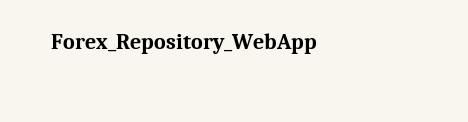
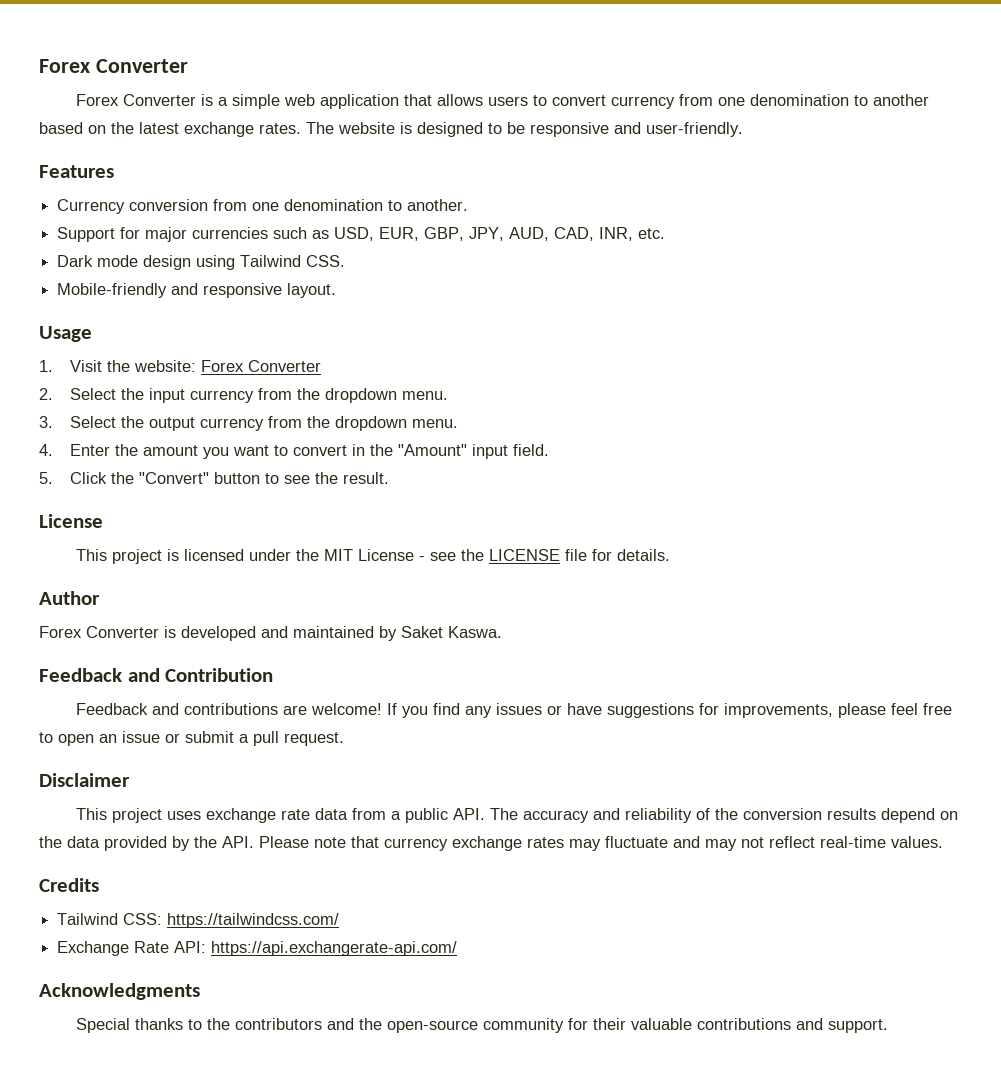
[51,33,317,54] Forex_Repository_WebApp -> [39,59,188,73] [75,94,929,109] [39,122,743,137] [39,165,114,178] [57,199,469,214] [57,227,666,242] [57,255,346,270] [57,283,337,298] [39,326,92,342] [39,360,322,372] [39,388,449,403] [39,416,459,431] [39,444,550,459] [39,472,390,484] [39,514,103,528] [75,549,670,564] [39,591,100,605] [39,626,502,641] [39,668,274,682] [75,703,952,718] [39,731,344,746] [39,773,130,787] [75,808,958,823] [39,836,943,851] [39,878,99,892] [57,913,340,928] [57,941,458,956] [39,983,200,1000] [75,1018,888,1033] Forex Converter // Forex Converter is a simple web application that allows users to convert currency from one denomination to another based on the latest exchange rates. The website is designed to be responsive and user-friendly. // Features // Currency conversion from one denomination to another. // Support for major currencies such as USD, EUR, GBP, JPY, AUD, CAD, INR, etc. // Dark mode design using Tailwind CSS. // Mobile-friendly and responsive layout. // Usage // 1. Visit the website: Forex Converter // 2. Select the input currency from the dropdown menu. // 3. Select the output currency from the dropdown menu. // 4. Enter the amount you want to convert in the "Amount" input field. // 5. Click the "Convert" button to see the result. // License // This project is licensed under the MIT License - see the LICENSE file for details. // Author // Forex Converter is developed and maintained by Saket Kaswa. // Feedback and Contribution // Feedback and contributions are welcome! If you find any issues or have suggestions for improvements, please feel free to open an issue or submit a pull request. // Disclaimer // This project uses exchange rate data from a public API. The accuracy and reliability of the conversion results depend on the data provided by the API. Please note that currency exchange rates may fluctuate and may not reflect real-time values. // Credits // Tailwind CSS: https://tailwindcss.com/ // Exchange Rate API: https://api.exchangerate-api.com/ // Acknowledgments // Special thanks to the contributors and the open-source community for their valuable contributions and support.

